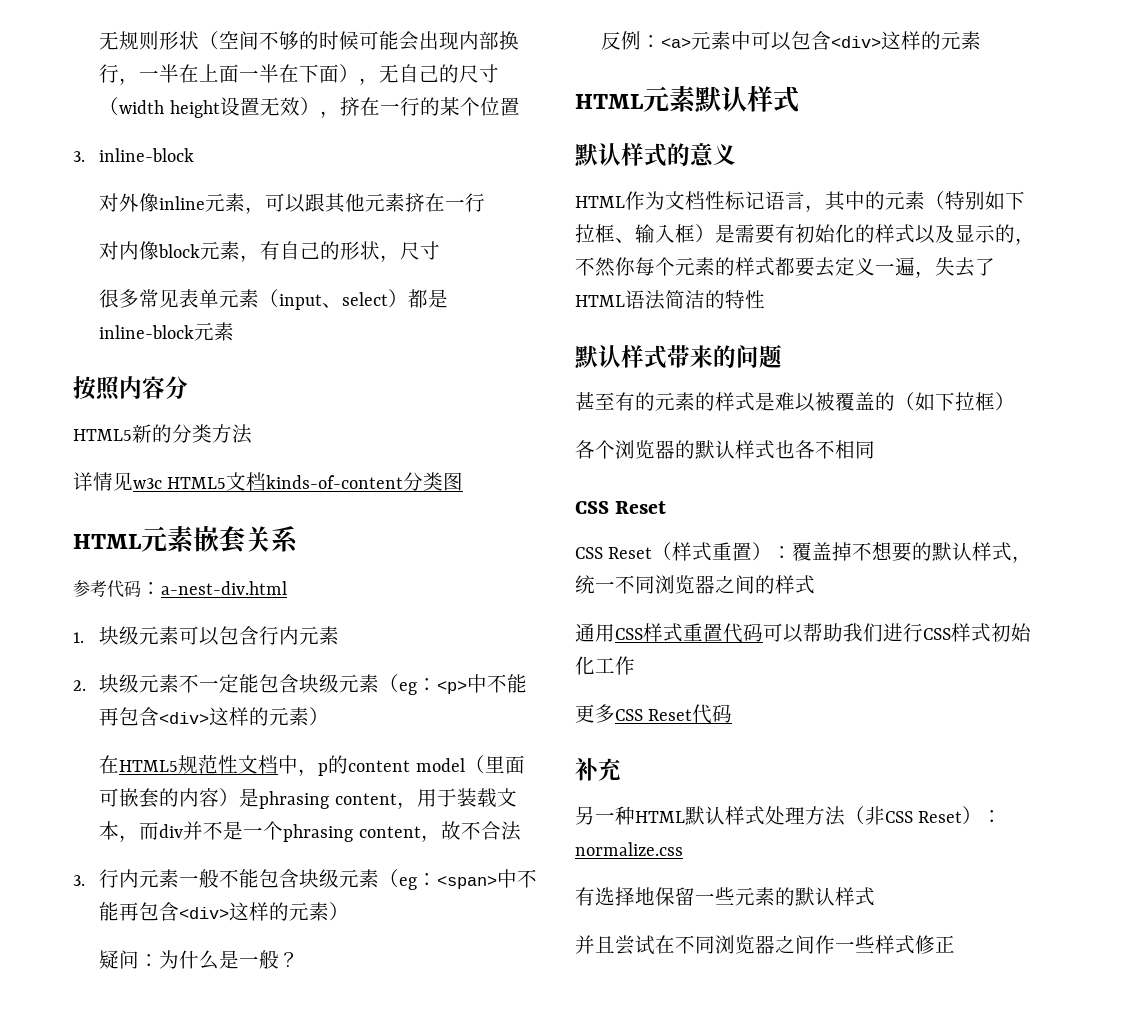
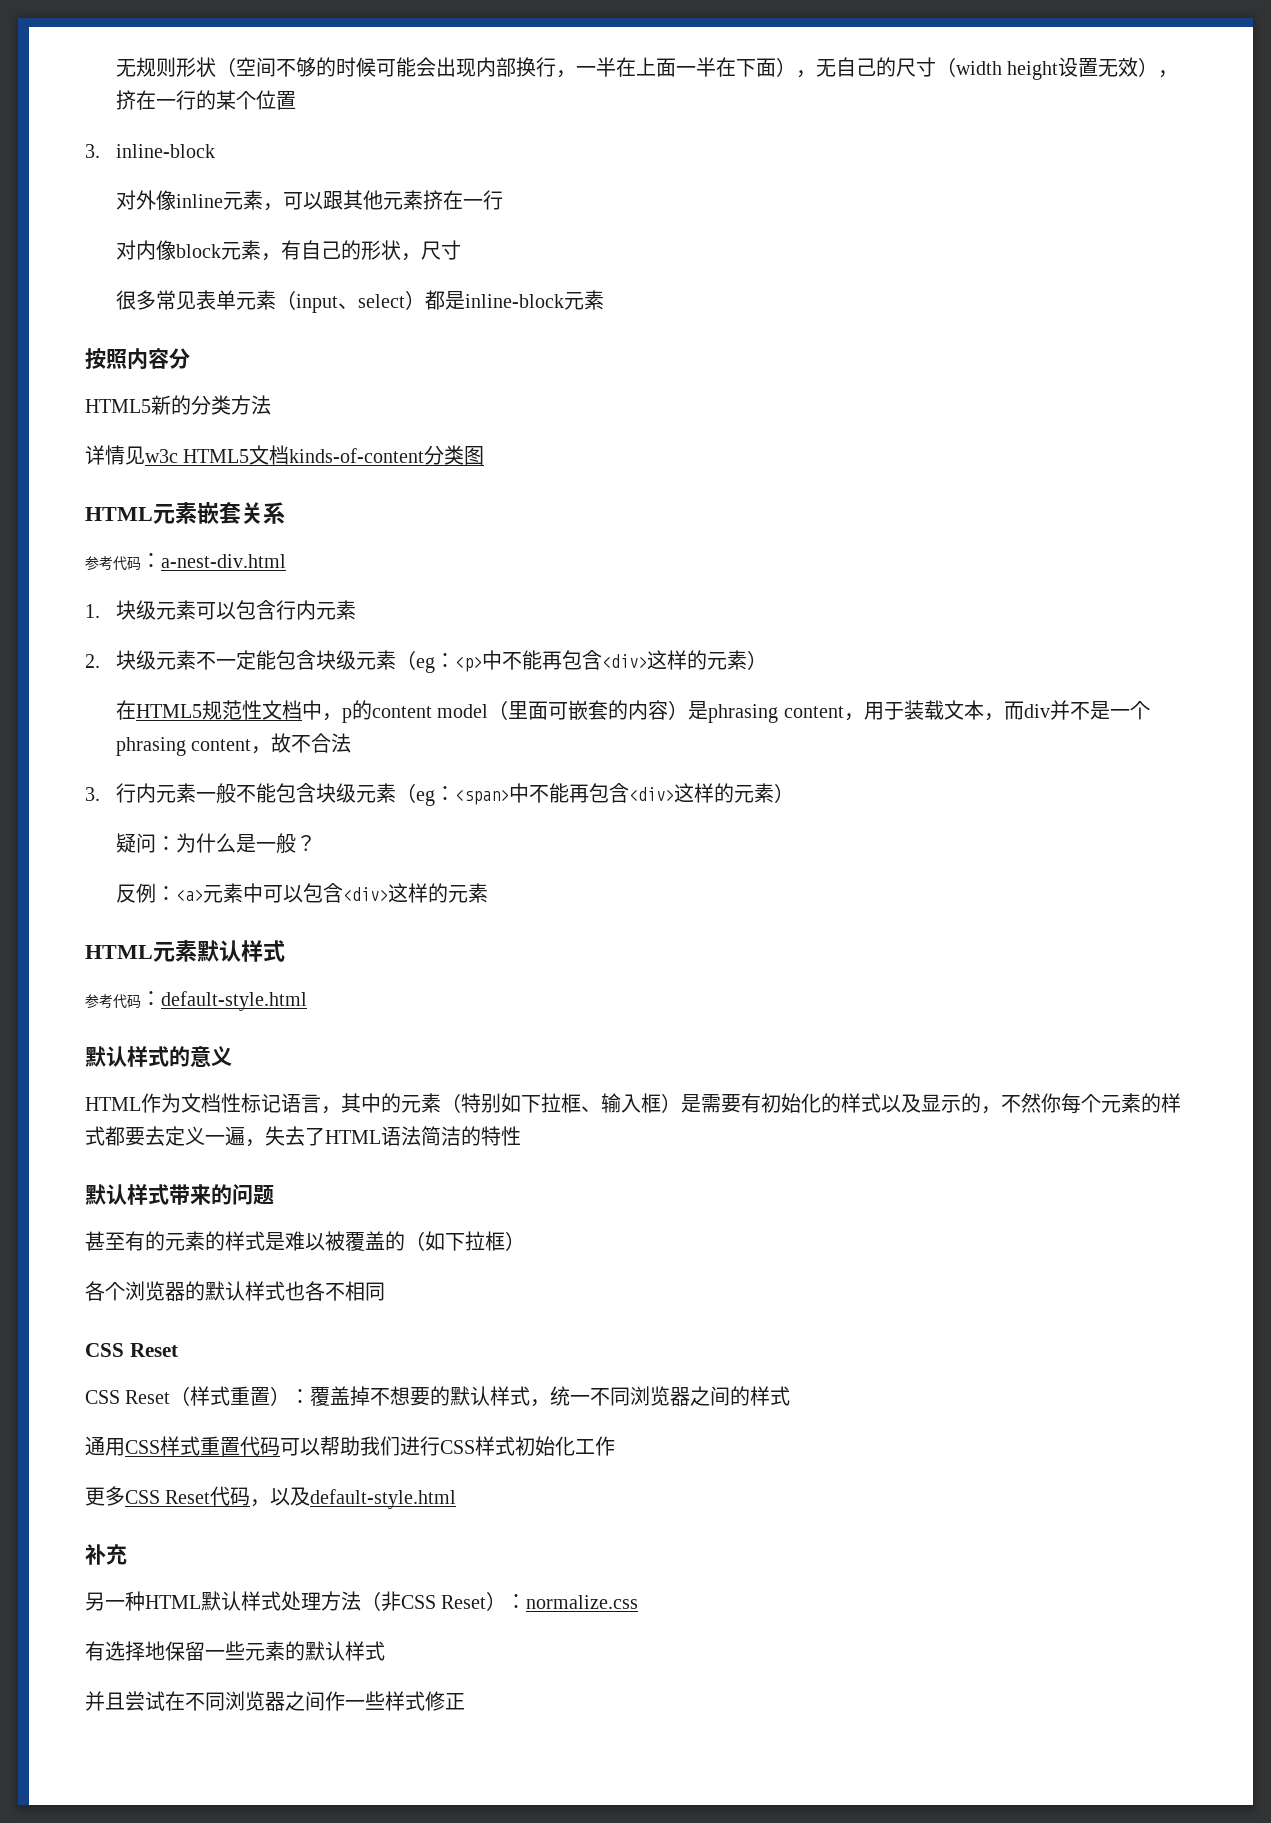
(799, 99) none -> [85,991,307,1011] // 参考代码：default-style.html
(733, 713) none -> [250,1487,457,1509] ，以及default-style.html

